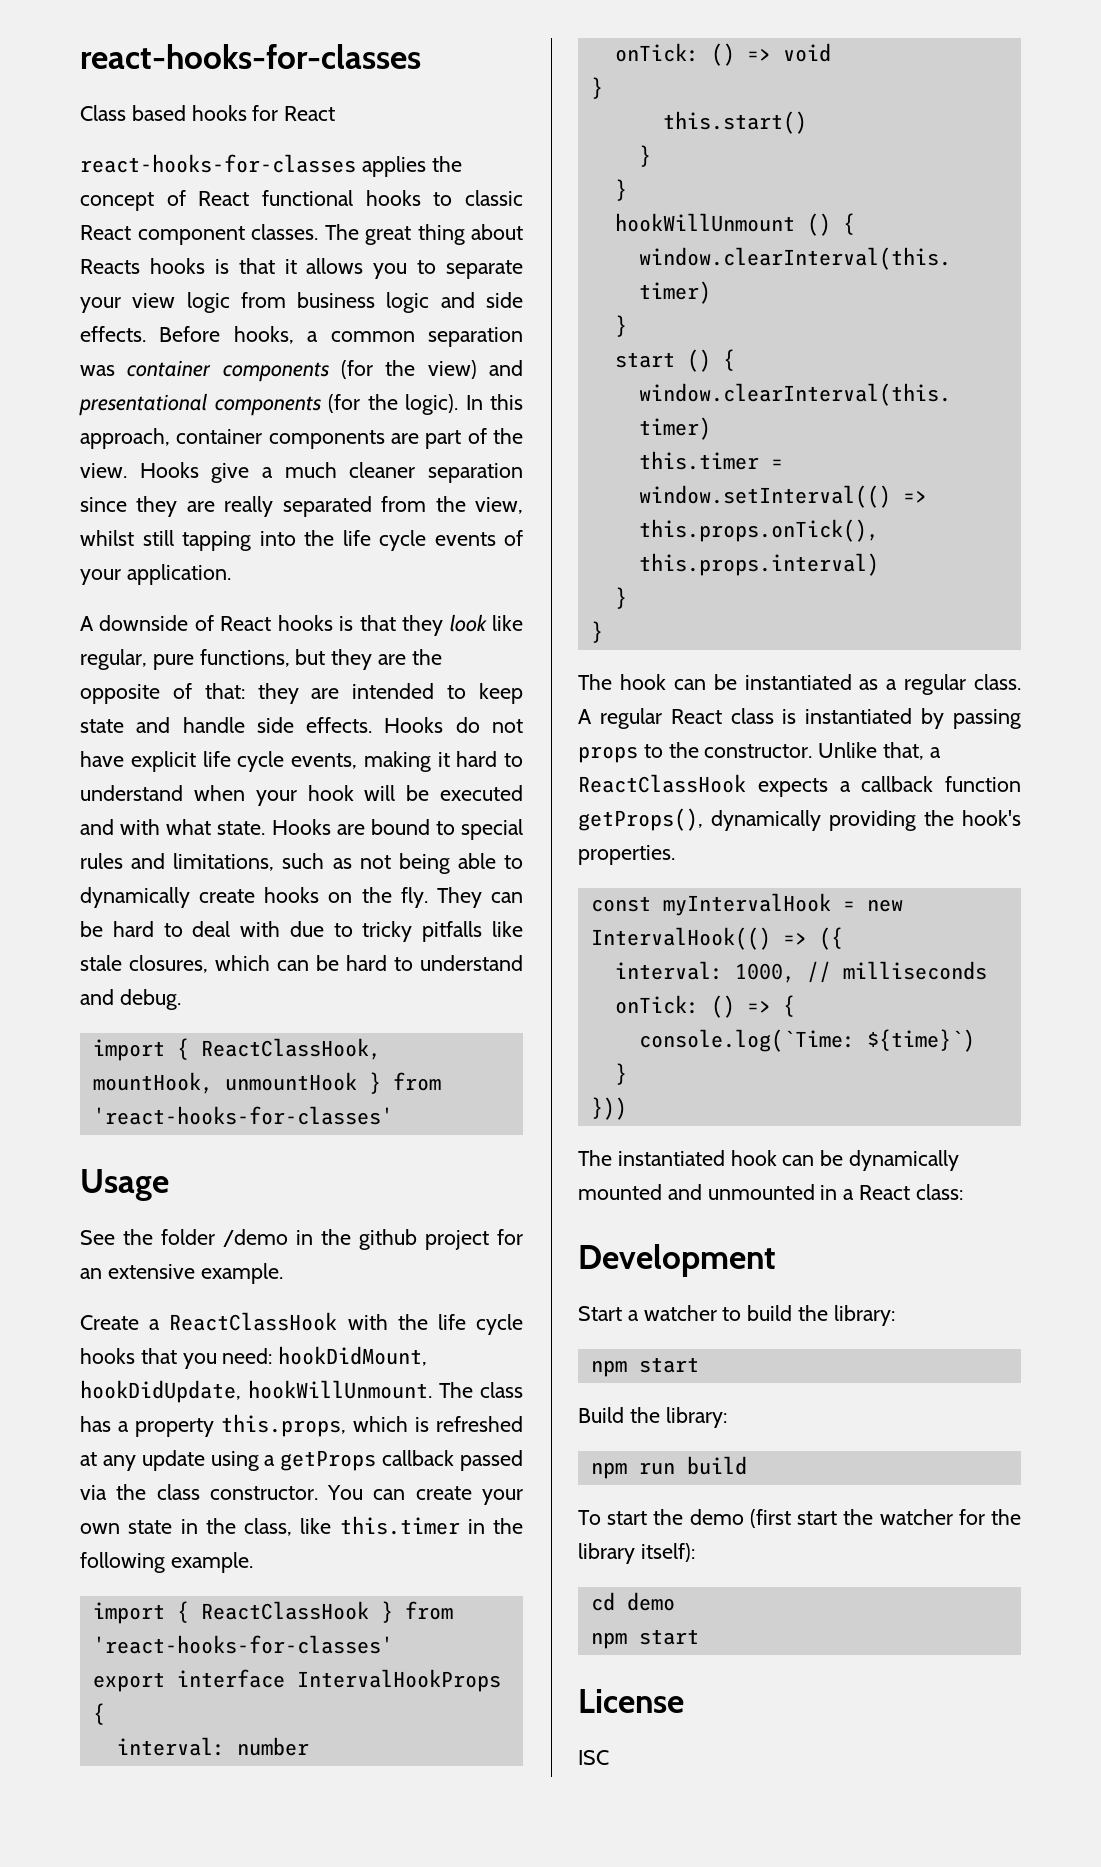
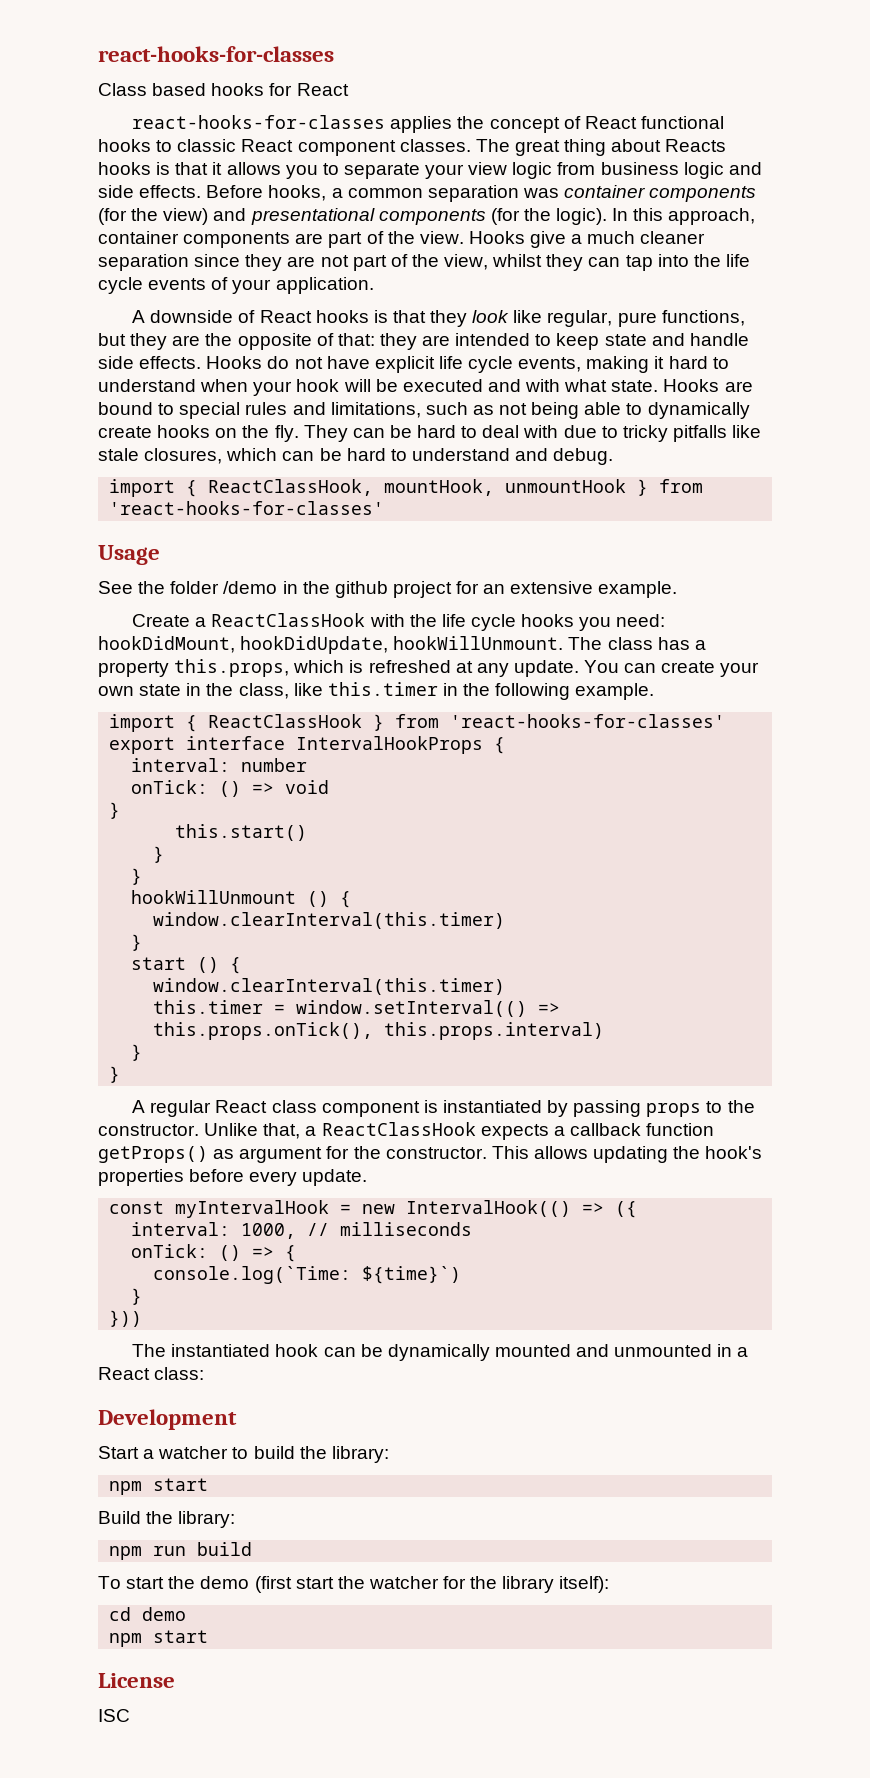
[224,496,523,517] [80,530,251,551] really separated from the view, whilst still tapping -> [320,254,653,271] not part of the view, whilst they can tap
[140,1348,177,1364] that -> (575, 620) none
[141,1450,523,1471] [80,1484,318,1500] update using a getProps callback passed via the class constructor. -> [513,660,579,677] update.
[578,674,1021,695] The hook can be instantiated as a regular class. -> (121, 1074) none
(774, 716) none -> [321,1101,420,1117] component
[578,808,1021,831] [578,845,675,865] getProps(), dynamically providing the hook's properties. -> [98,1146,763,1163] [98,1169,368,1186] getProps() as argument for the constructor. This allows updating the hook's properties before every update.

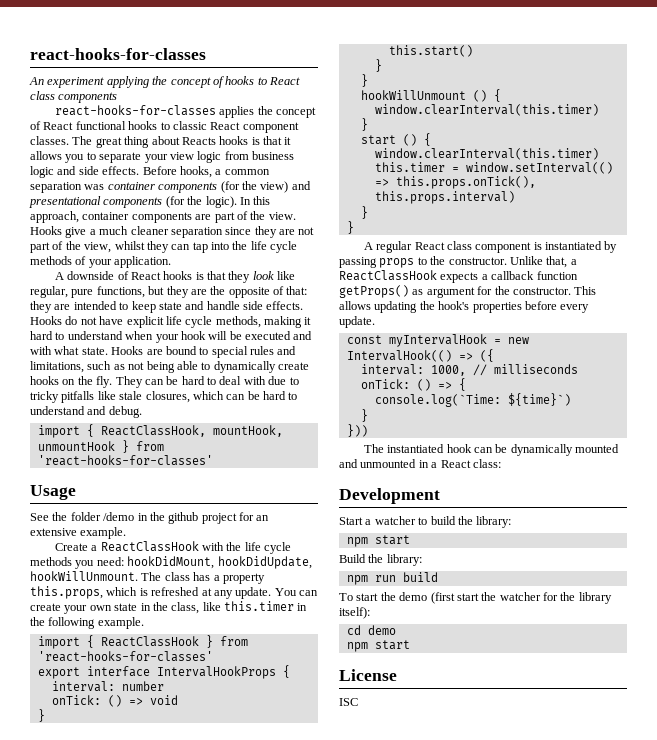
[98,83,349,96] Class based hooks for React -> [29,76,300,88] [30,91,118,103] An experiment applying the concept of hooks to React class components
[148,278,207,290] events -> [30,256,72,265] methods
[518,357,582,372] events, -> [215,316,261,328] methods,
[521,614,575,627] hooks -> [30,557,72,566] methods

